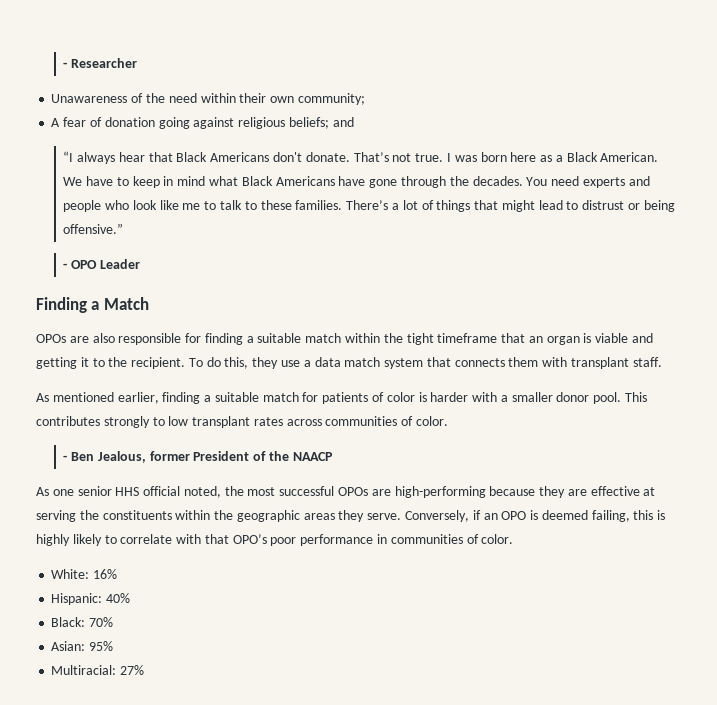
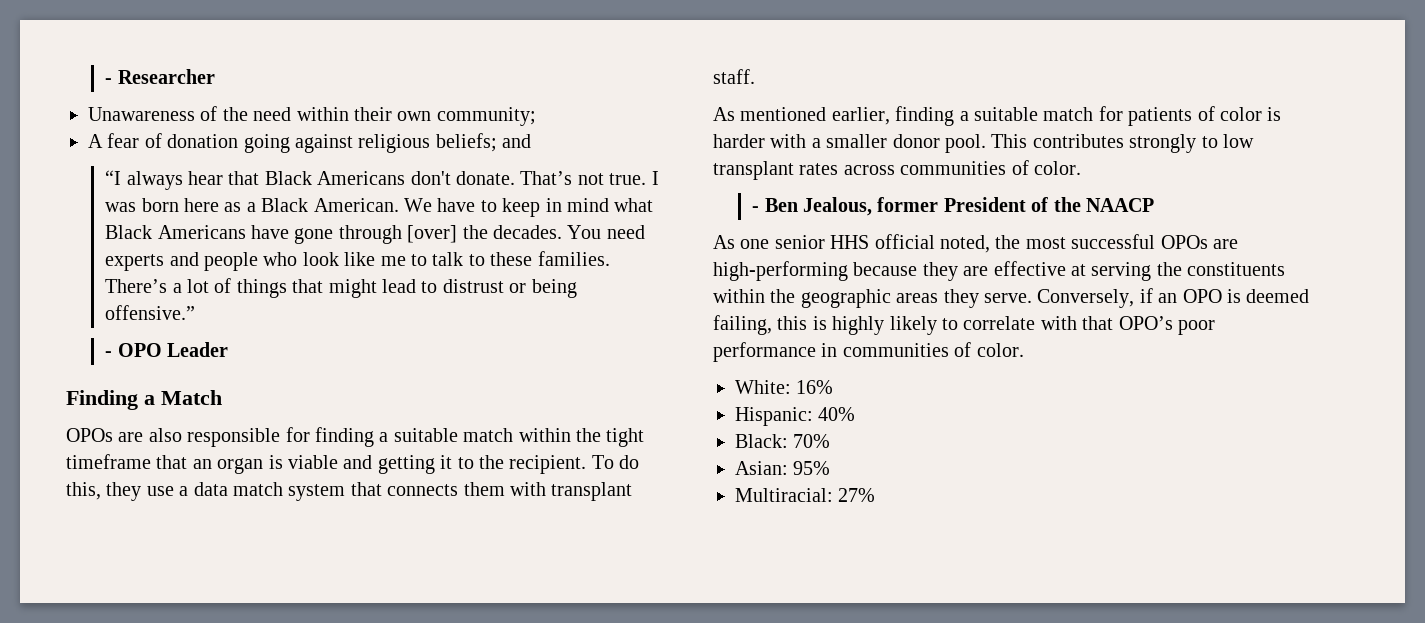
(446, 182) none -> [407,225,458,243] [over]

